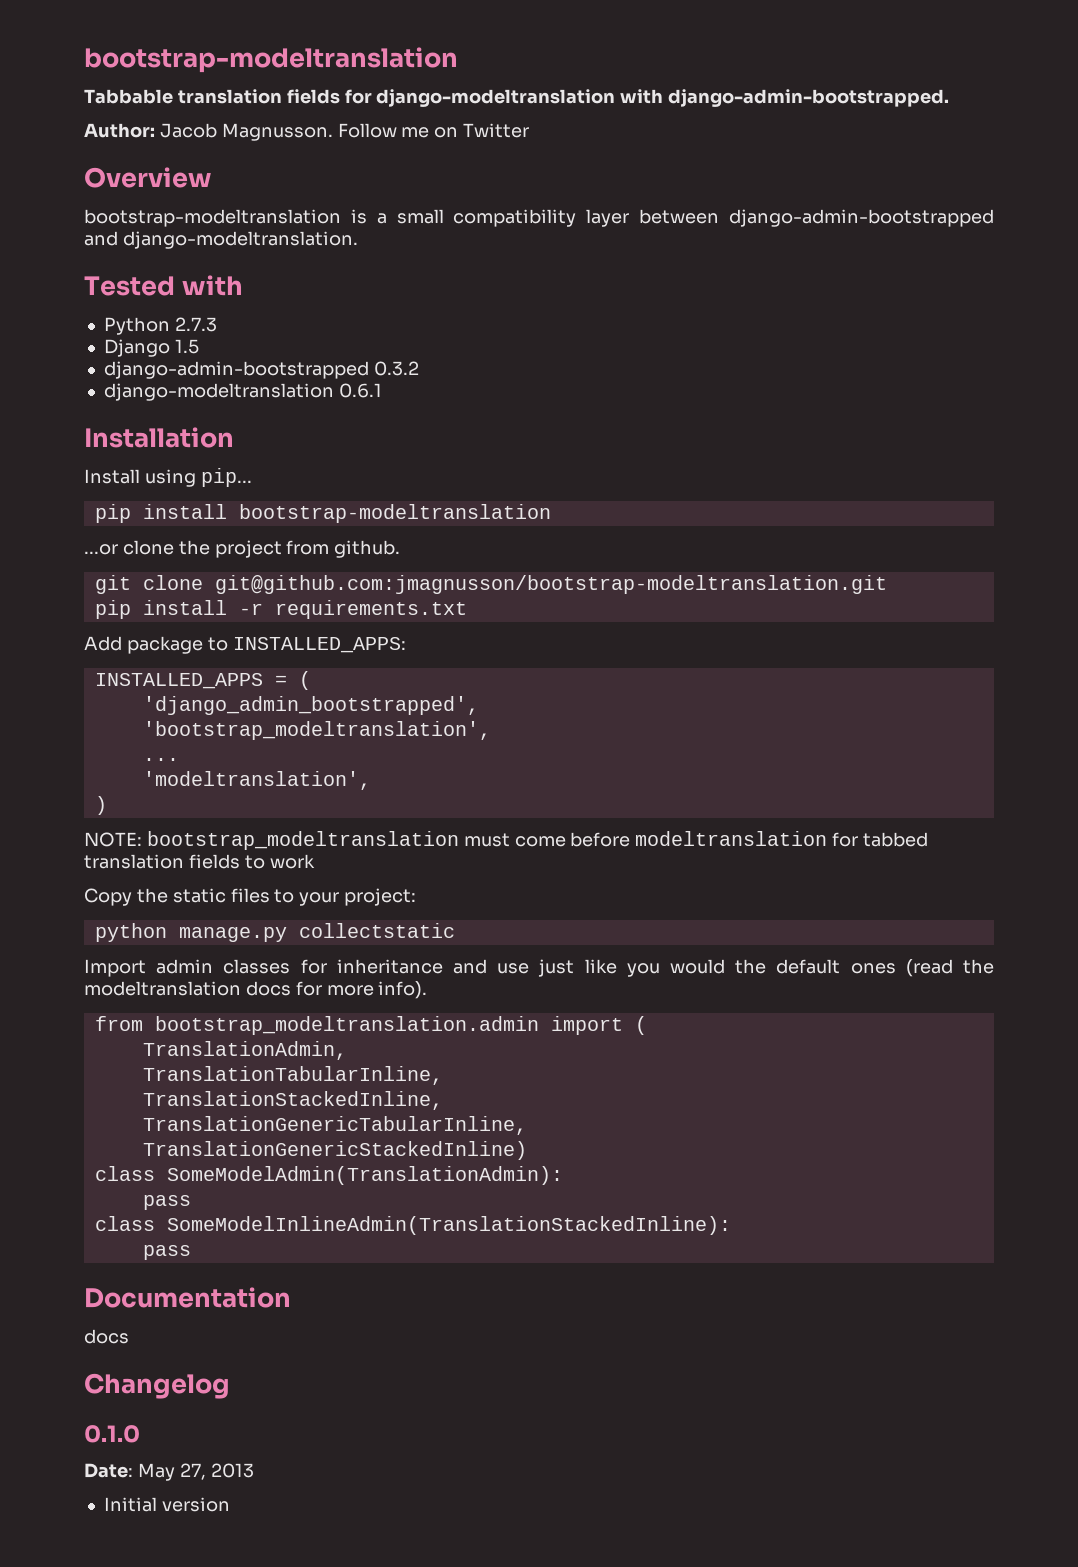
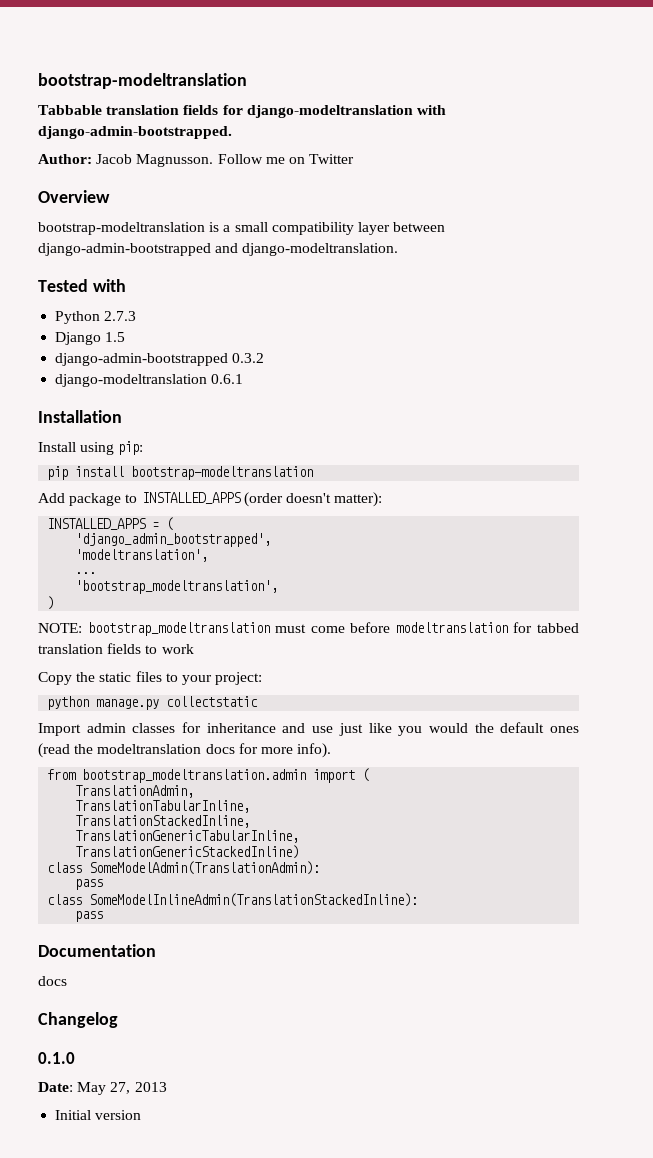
[200,468,252,487] pip... -> [118,441,144,455] pip:
[84,540,401,558] [94,575,887,594] [94,600,467,619] // ...or clone the project from github. // git clone git@github.com:jmagnusson/bootstrap-modeltranslation.git // pip install -r requirements.txt -> (314, 473) none
[232,637,406,653] INSTALLED_APPS: -> [141,492,383,507] INSTALLED_APPS (order doesn't matter):
[142,721,491,740] 'bootstrap_modeltranslation', -> [75,549,209,562] 'modeltranslation',
[142,771,371,790] 'modeltranslation', -> [75,580,279,594] 'bootstrap_modeltranslation',

